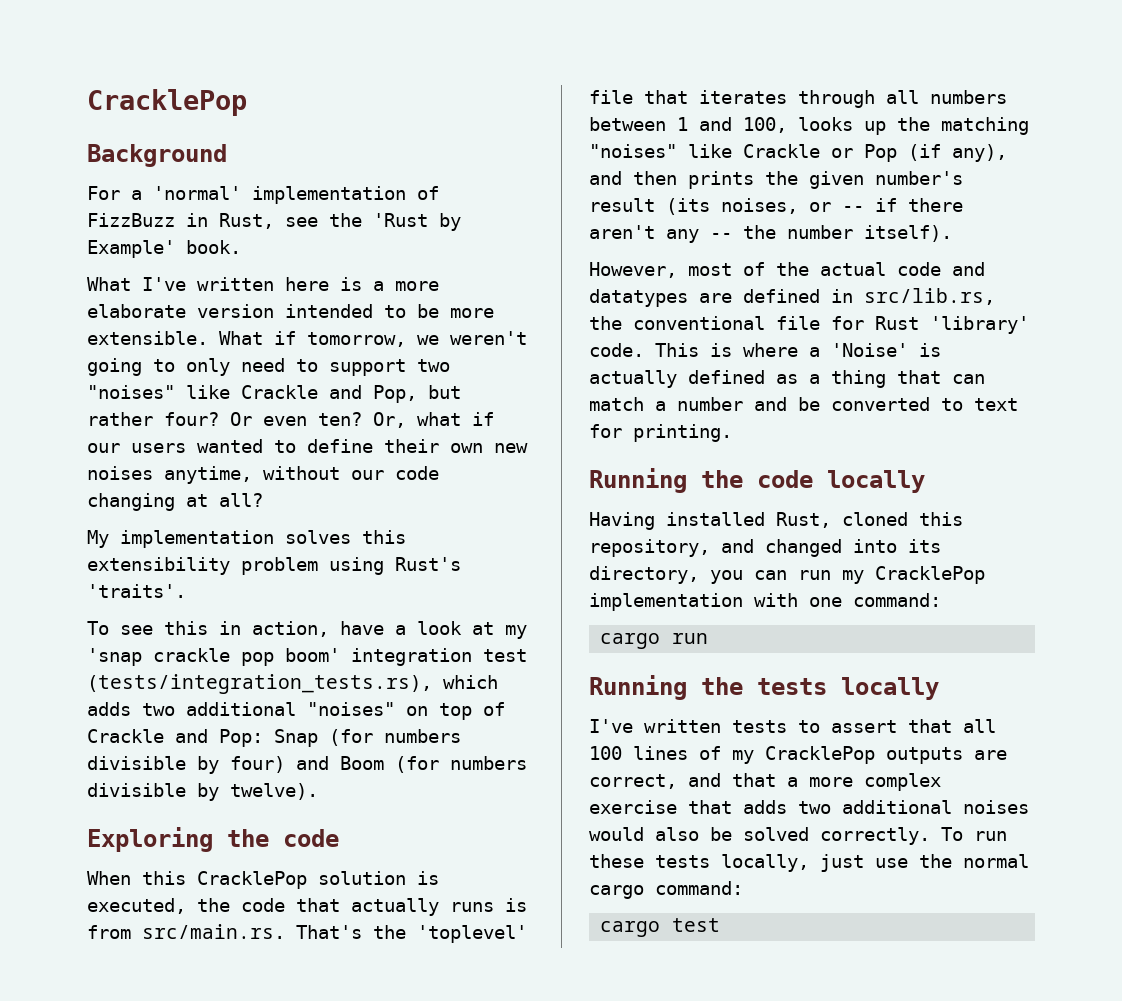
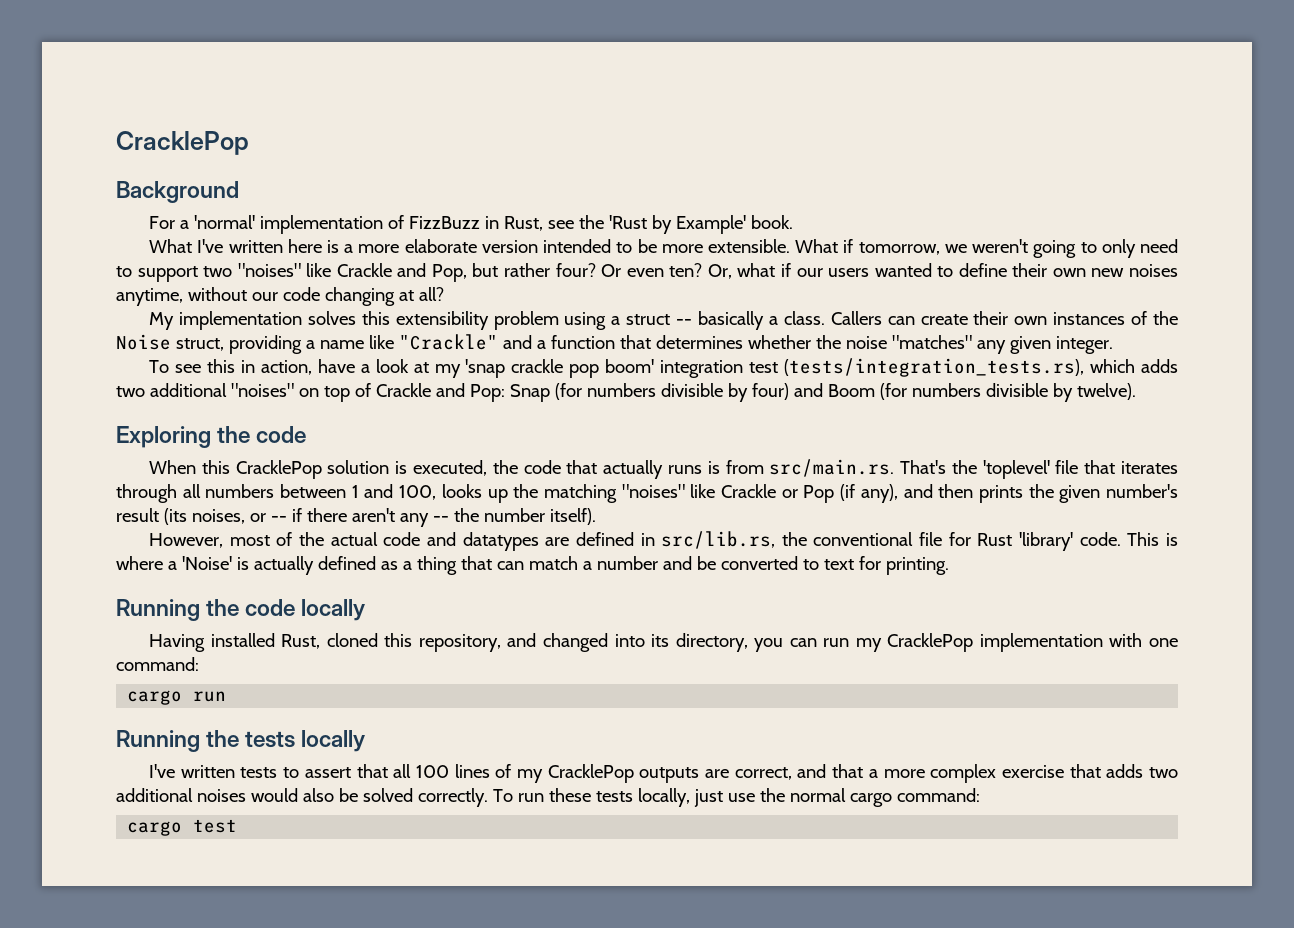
[395,557,461,571] [87,584,186,598] Rust's 'traits'. -> [611,311,1179,330] [116,334,1113,354] a struct -- basically a class. Callers can create their own instances of the Noise struct, providing a name like "Crackle" and a function that determines whether the noise "matches" any given integer.

